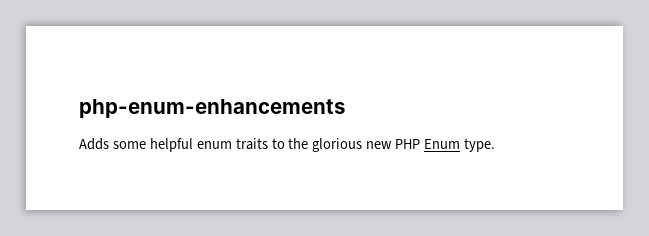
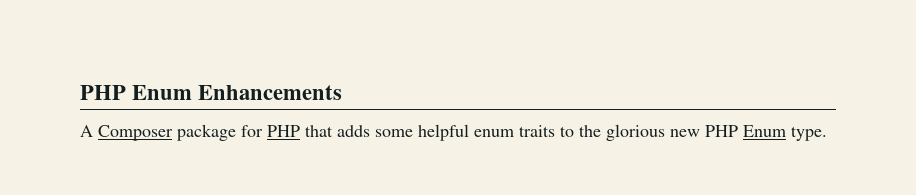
[79,99,345,118] [79,138,109,150] php-enum-enhancements // Adds -> [80,85,343,100] [80,124,370,141] PHP Enum Enhancements // A Composer package for PHP that adds

